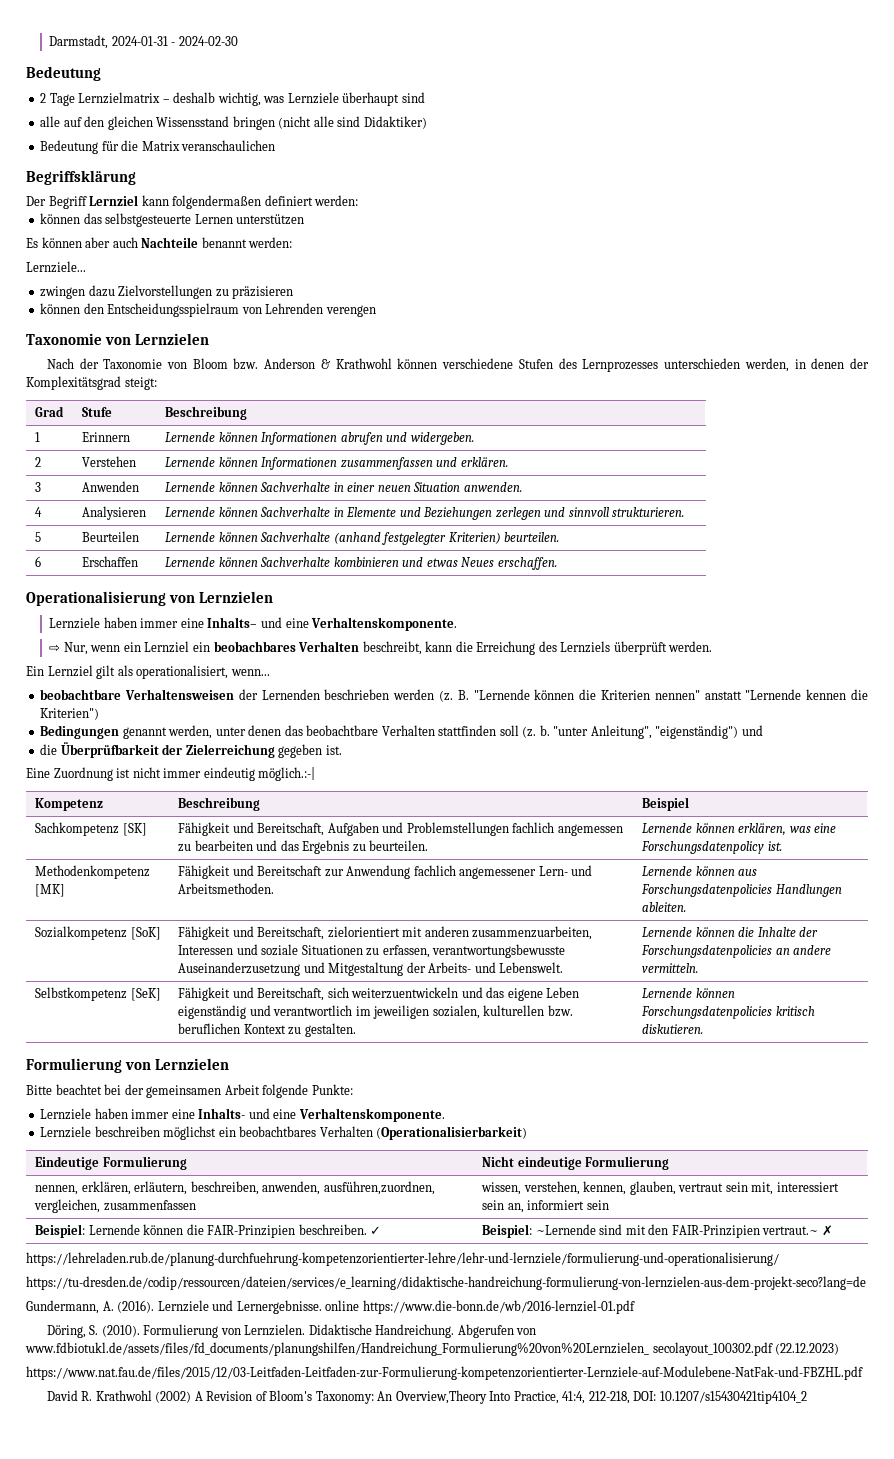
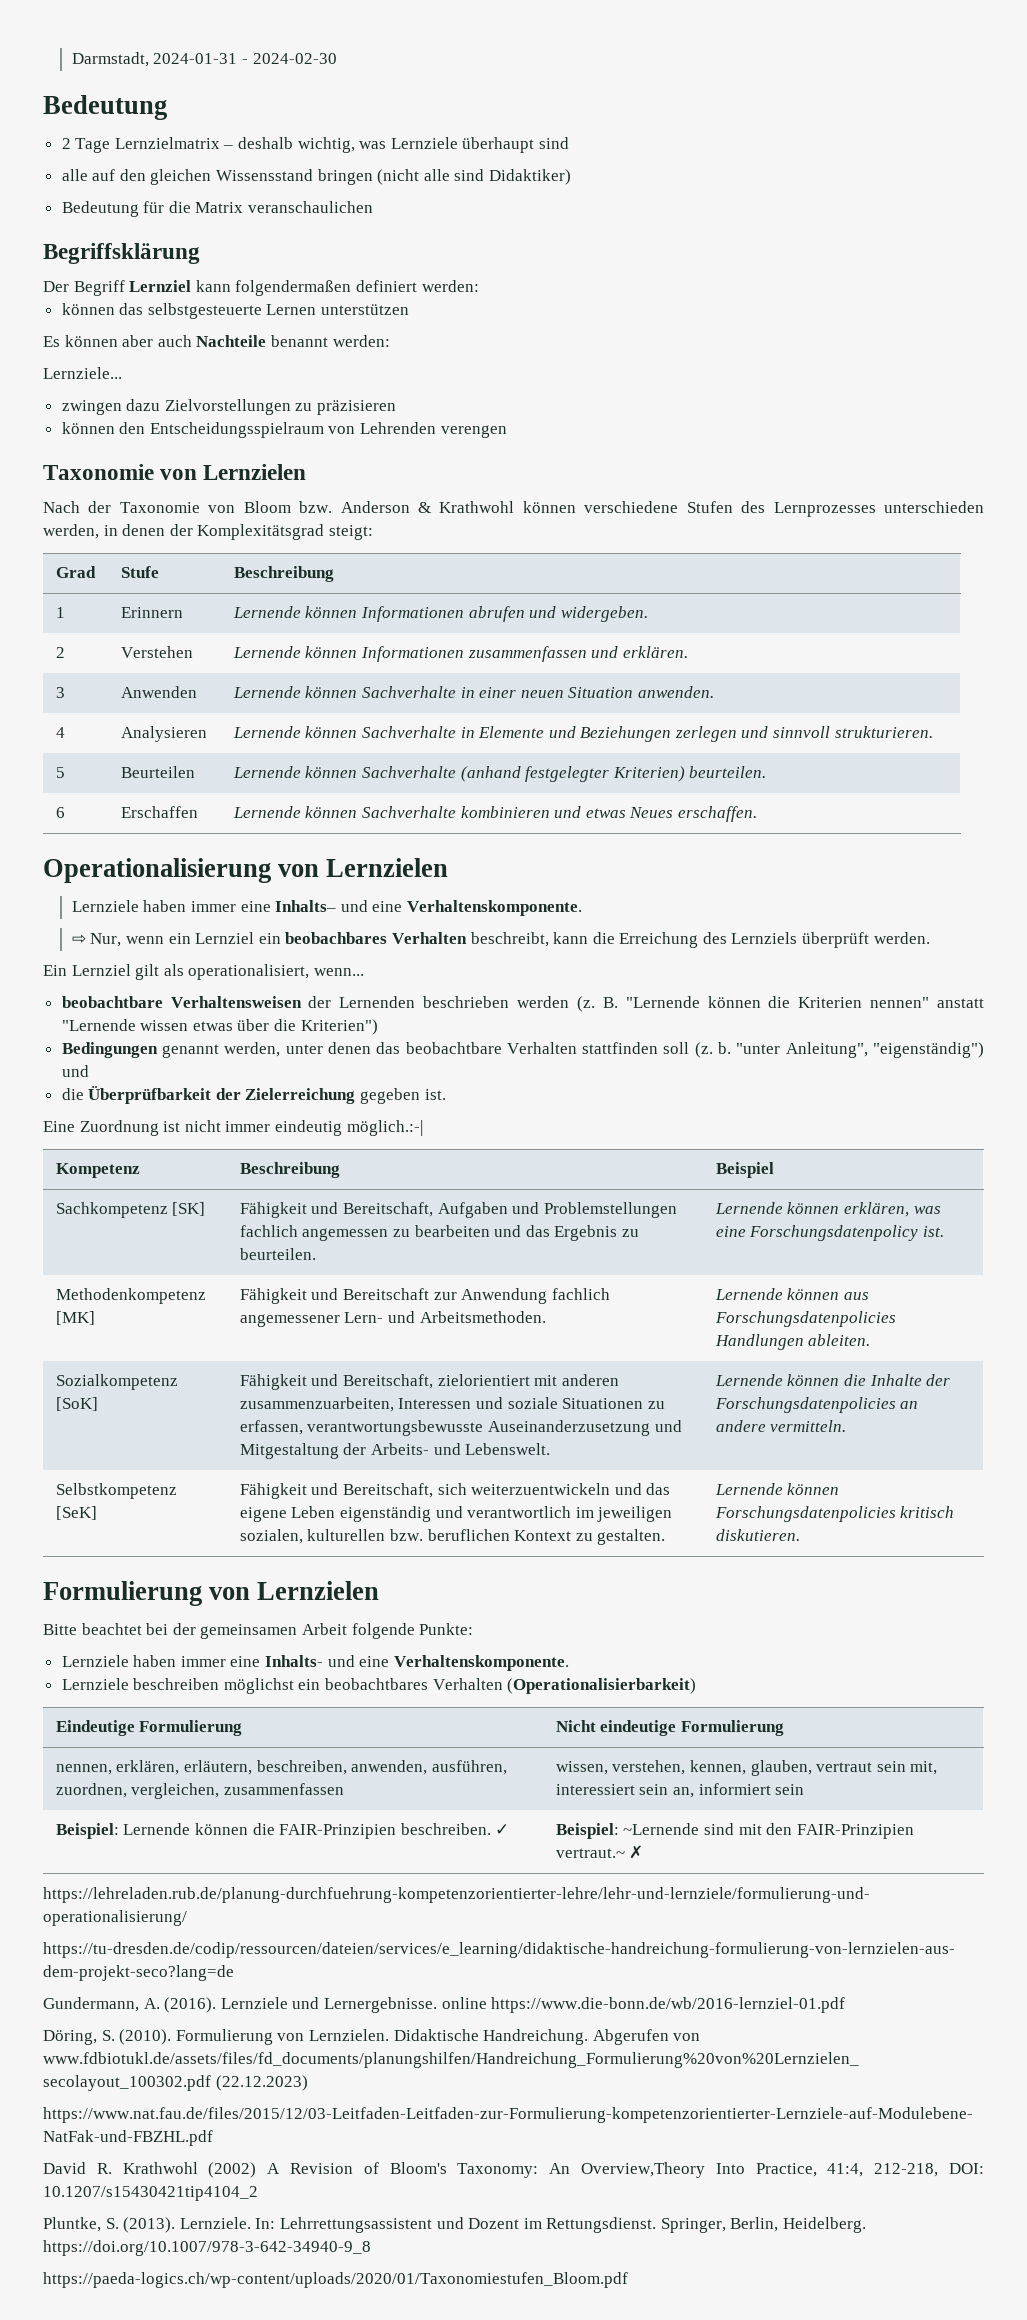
[806,689,847,700] kennen -> [140,1019,270,1031] wissen etwas über
[323,1181,435,1195] ausführen,zuordnen, -> [431,1760,507,1775] [55,1783,127,1798] ausführen, zuordnen,
(807, 1397) none -> [43,2217,867,2233] [43,2240,371,2256] [43,2272,628,2288] // Pluntke, S. (2013). Lernziele. In: Lehrrettungsassistent und Dozent im Rettungsdienst. Springer, Berlin, Heidelberg. https://doi.org/10.1007/978-3-642-34940-9_8 // https://paeda-logics.ch/wp-content/uploads/2020/01/Taxonomiestufen_Bloom.pdf

